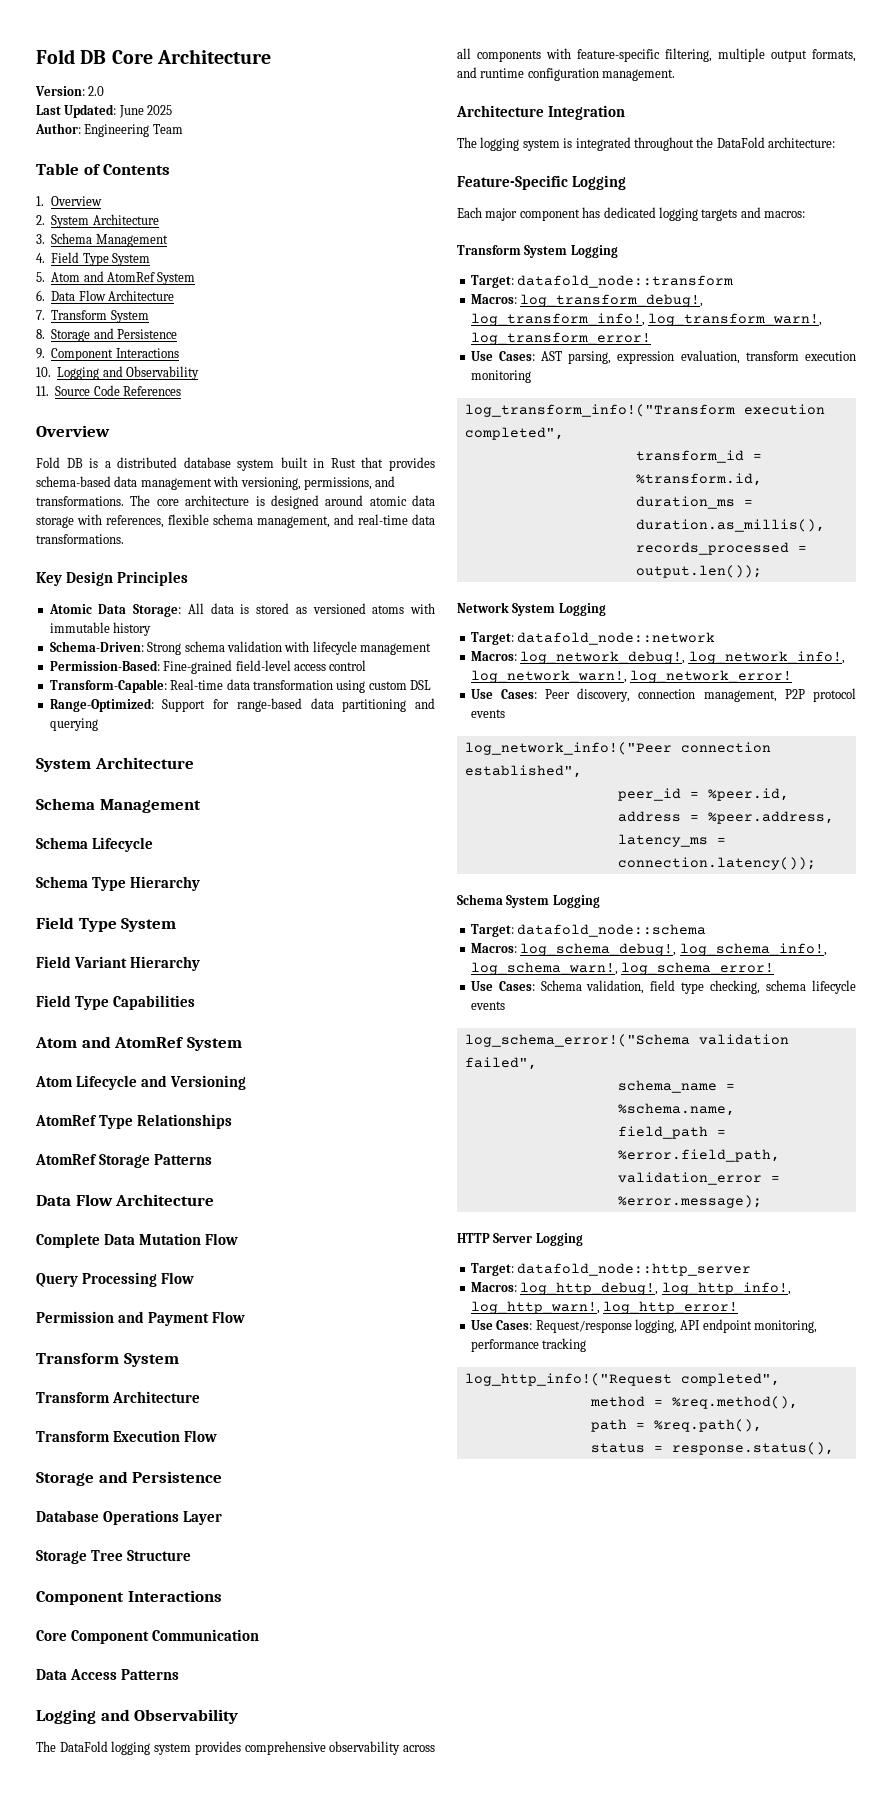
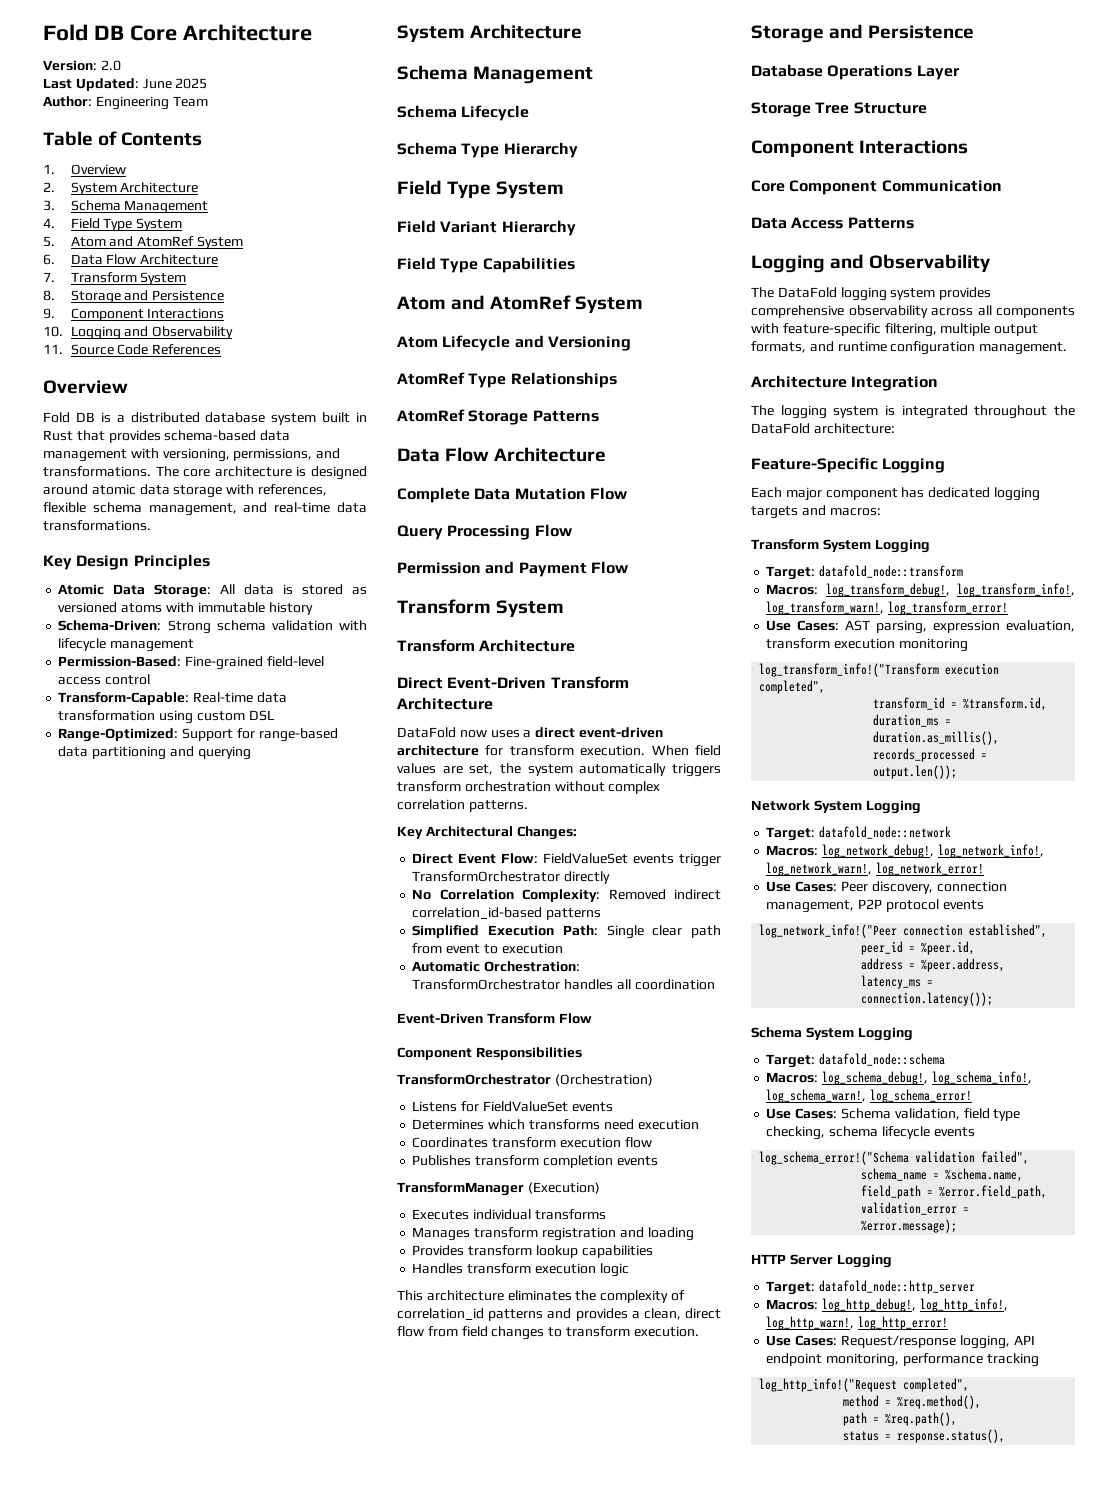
[36,1430,217,1442] Transform Execution Flow -> [397,676,629,689] [397,697,493,710] [397,727,663,738] [397,745,721,756] [397,763,721,777] [397,781,661,794] [397,799,528,812] [397,826,577,840] [412,853,721,867] [412,871,611,884] [412,889,721,902] [412,907,602,920] [412,925,721,939] [412,943,563,954] [412,961,581,972] [412,979,715,990] [397,1013,592,1024] [397,1047,582,1060] [397,1074,653,1086] [412,1101,613,1112] [412,1119,699,1130] [412,1137,652,1148] [412,1155,658,1168] [397,1182,600,1196] [412,1209,606,1220] [412,1227,694,1241] [412,1245,653,1258] [412,1263,629,1277] [397,1290,685,1303] [397,1308,721,1321] [397,1326,699,1340] Direct Event-Driven Transform Architecture // DataFold now uses a direct event-driven architecture for transform execution. When field values are set, the system automatically triggers transform orchestration without complex correlation patterns. // Key Architectural Changes: // Direct Event Flow: FieldValueSet events trigger TransformOrchestrator directly // No Correlation Complexity: Removed indirect correlation_id-based patterns // Simplified Execution Path: Single clear path from event to execution // Automatic Orchestration: TransformOrchestrator handles all coordination // Event-Driven Transform Flow // Component Responsibilities // TransformOrchestrator (Orchestration) // Listens for FieldValueSet events // Determines which transforms need execution // Coordinates transform execution flow // Publishes transform completion events // TransformManager (Execution) // Executes individual transforms // Manages transform registration and loading // Provides transform lookup capabilities // Handles transform execution logic // This architecture eliminates the complexity of correlation_id patterns and provides a clean, direct flow from field changes to transform execution.

